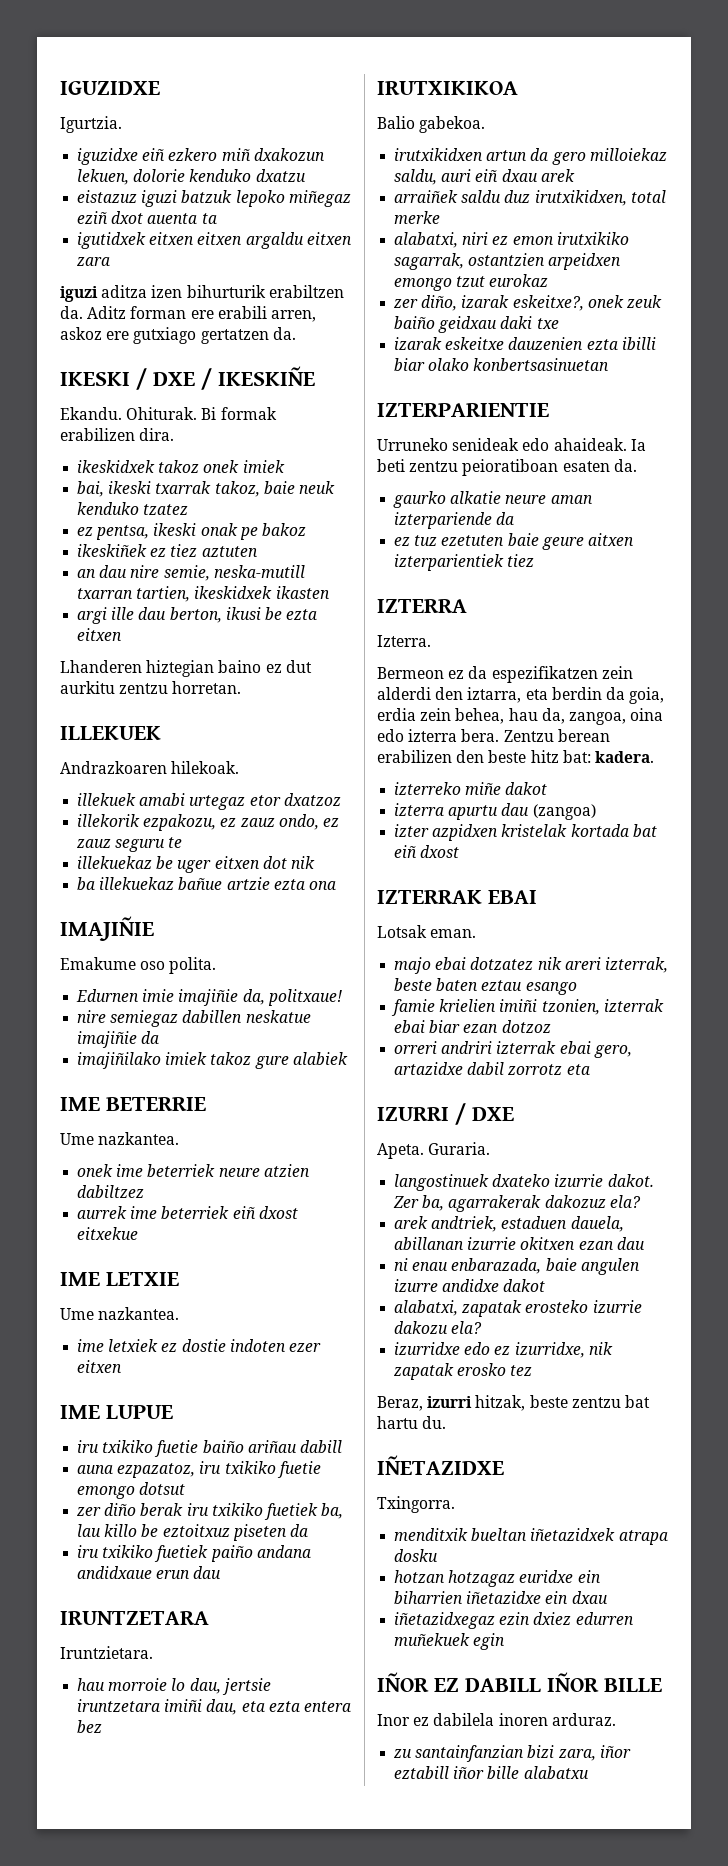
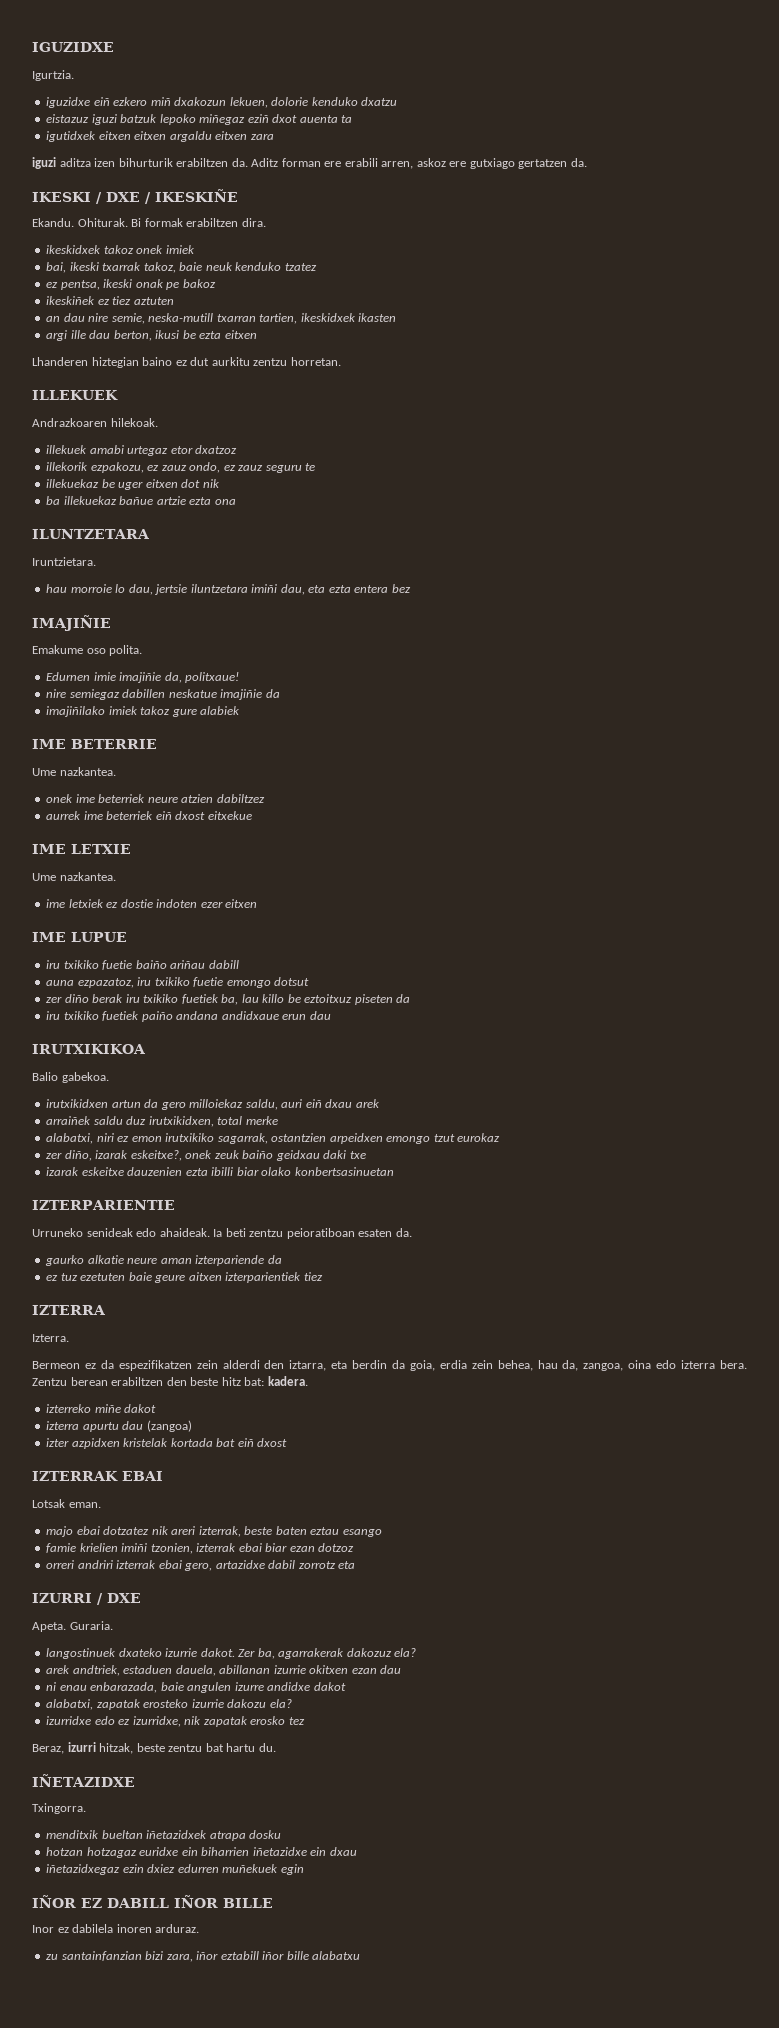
[60,428,135,441] erabilizen -> [186,218,239,227] erabiltzen
(336, 885) none -> [32,529,150,539] [32,557,96,566] [46,584,411,595] // ILUNTZETARA // Iruntzietara. // hau morroie lo dau, jertsie iluntzetara imiñi dau, eta ezta entera bez
[60,1611,209,1625] [60,1646,153,1659] [77,1678,271,1695] [77,1699,351,1715] [77,1720,103,1733] // IRUNTZETARA // Iruntzietara. // hau morroie lo dau, jertsie iruntzetara imiñi dau, eta ezta entera bez -> (331, 1015) none
[377,750,452,763] erabilizen -> [111,1377,164,1386] erabiltzen

